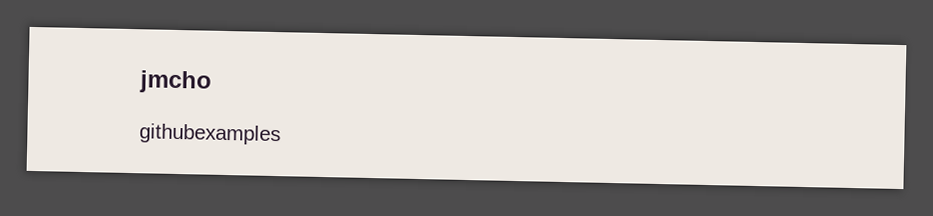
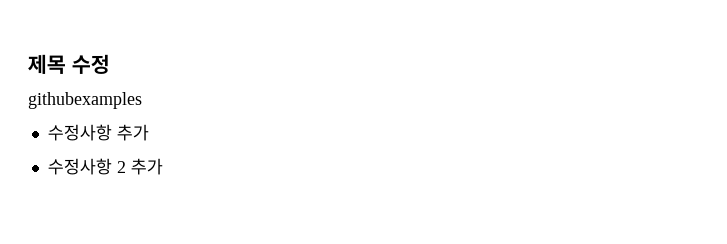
[139,70,212,94] jmcho -> [28,54,110,74] 제목 수정
(281, 134) none -> [47,124,149,141] [47,158,163,175] // 수정사항 추가 // 수정사항 2 추가

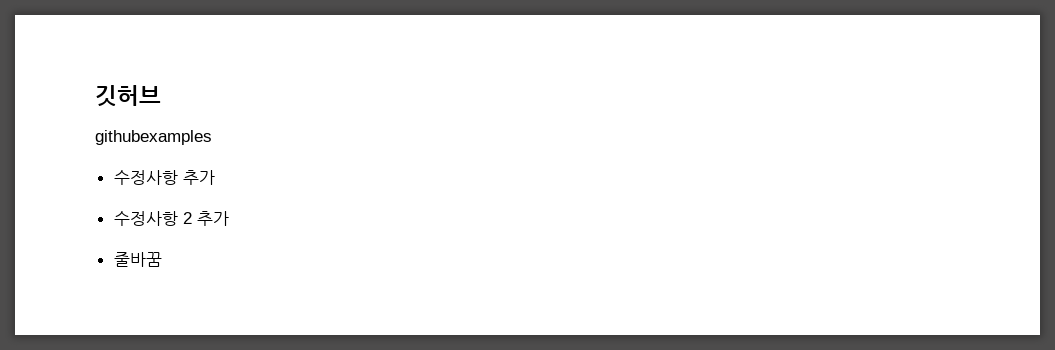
[28,54,110,74] 제목 수정 -> [95,85,161,107] 깃허브
(163, 166) none -> [113,252,162,267] // 줄바꿈

